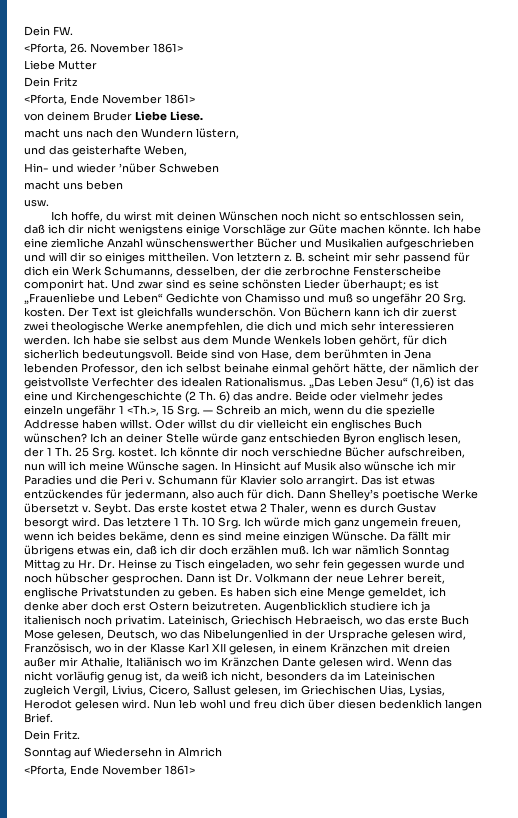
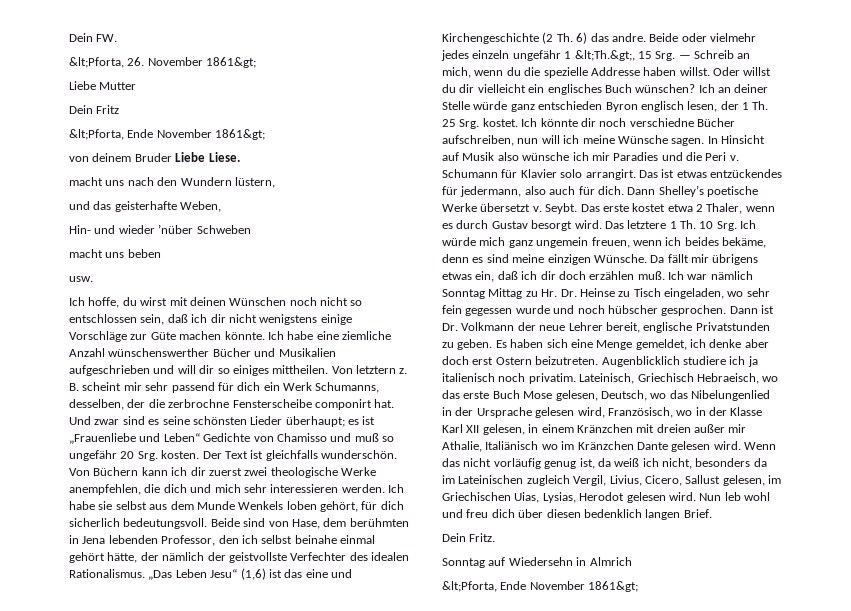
[24,43,67,54] <Pforta, -> [69,57,124,68] &lt;Pforta,
[153,43,183,53] 1861> -> [206,57,257,68] 1861&gt;
[24,94,195,105] <Pforta, Ende November 1861> -> [69,129,266,140] &lt;Pforta, Ende November 1861&gt;
[127,405,159,416] <Th.>, -> [574,50,635,61] &lt;Th.&gt;,
[24,765,195,776] <Pforta, Ende November 1861> -> [442,581,639,592] &lt;Pforta, Ende November 1861&gt;

